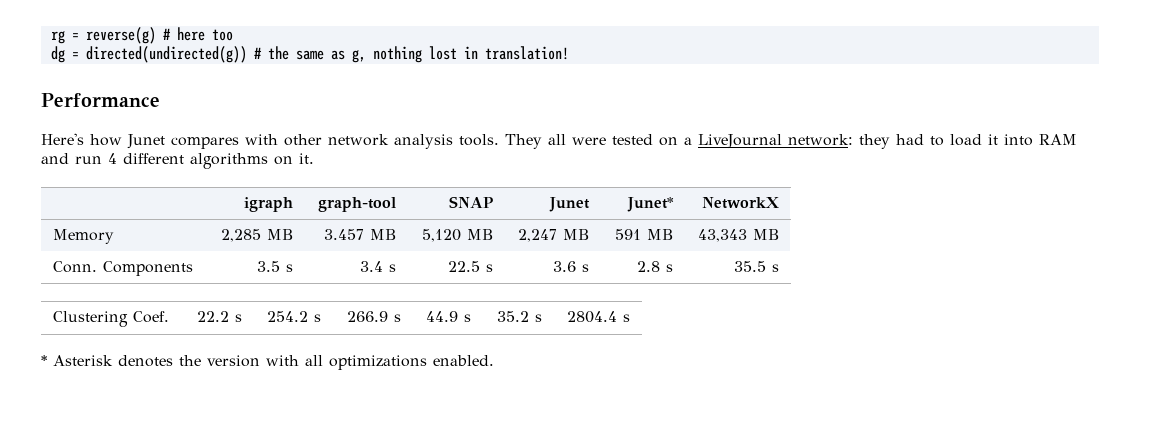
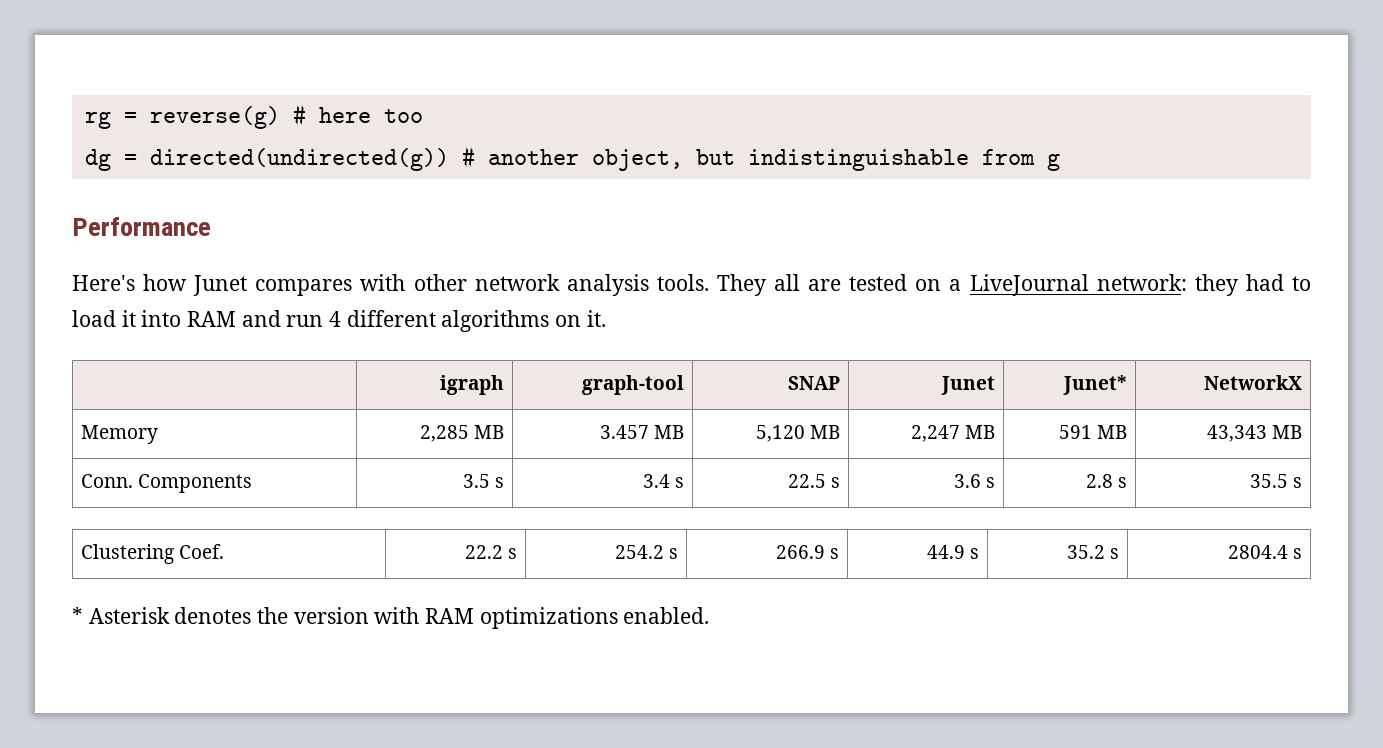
[267,46,569,63] the same as g, nothing lost in translation! -> [487,149,1060,171] another object, but indistinguishable from g
[572,137,606,145] were -> [808,279,842,291] are
[305,355,323,366] all -> [425,608,475,624] RAM

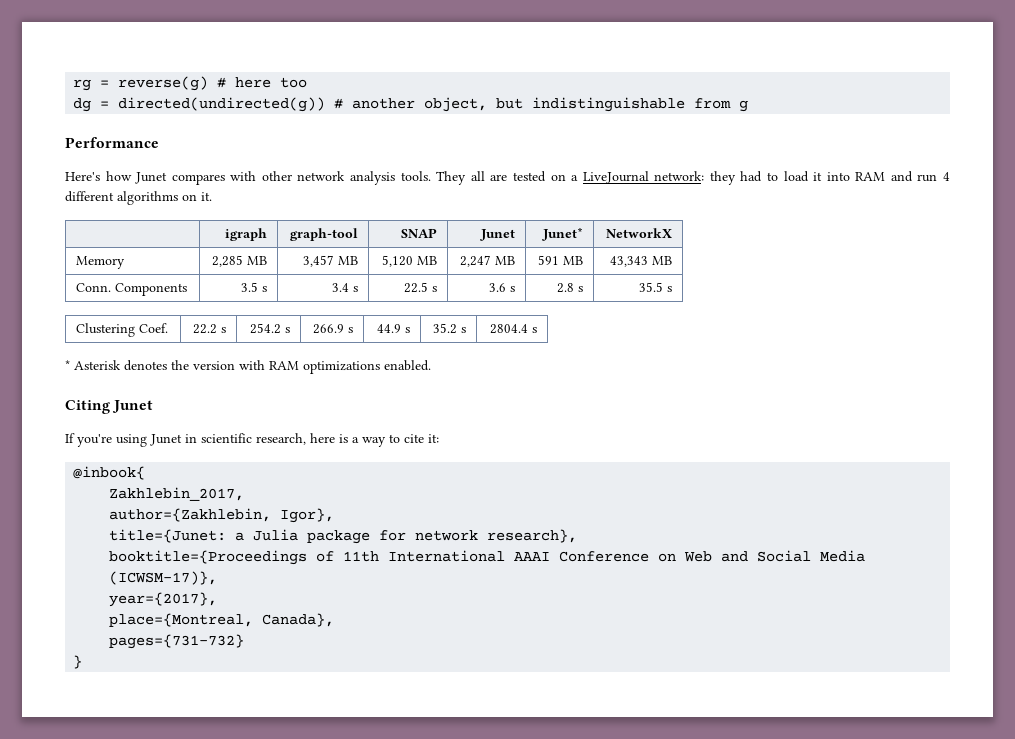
[599,425,649,439] 3.457 -> [303,255,335,267] 3,457
(710, 615) none -> [65,400,154,414] [65,433,439,447] [73,466,146,480] [109,487,245,501] [109,508,335,523] [109,529,578,544] [109,550,866,565] [109,571,218,585] [109,592,218,607] [109,613,335,627] [109,634,245,649] [73,655,83,669] // Citing Junet // If you're using Junet in scientific research, here is a way to cite it: // @inbook{ // Zakhlebin_2017, // author={Zakhlebin, Igor}, // title={Junet: a Julia package for network research}, // booktitle={Proceedings of 11th International AAAI Conference on Web and Social Media (ICWSM-17)}, // year={2017}, // place={Montreal, Canada}, // pages={731–732} // }

